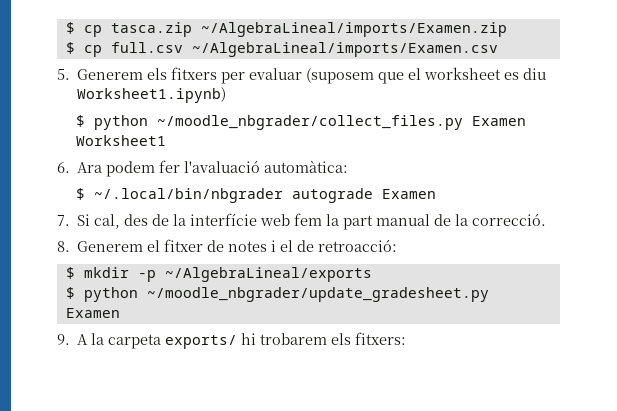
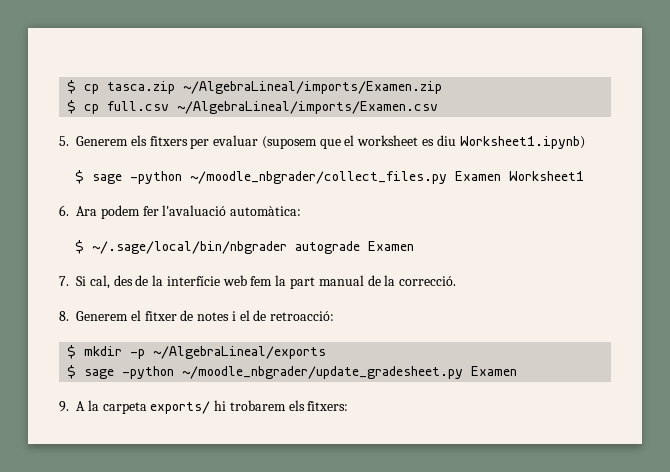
[93,115,148,130] python -> [92,171,183,184] sage -python
[93,188,283,203] ~/.local/bin/nbgrader -> [92,241,288,254] ~/.sage/local/bin/nbgrader
[83,287,138,302] python -> [84,366,175,379] sage -python

